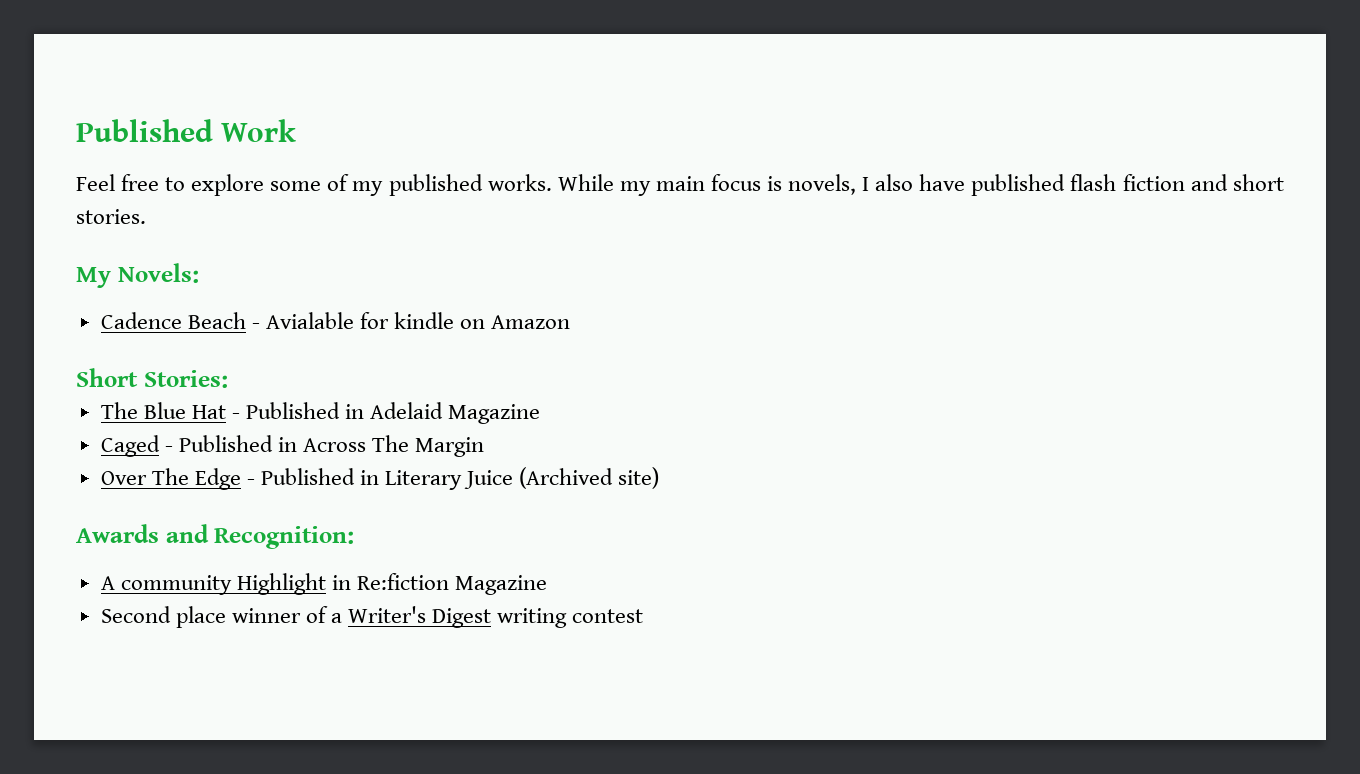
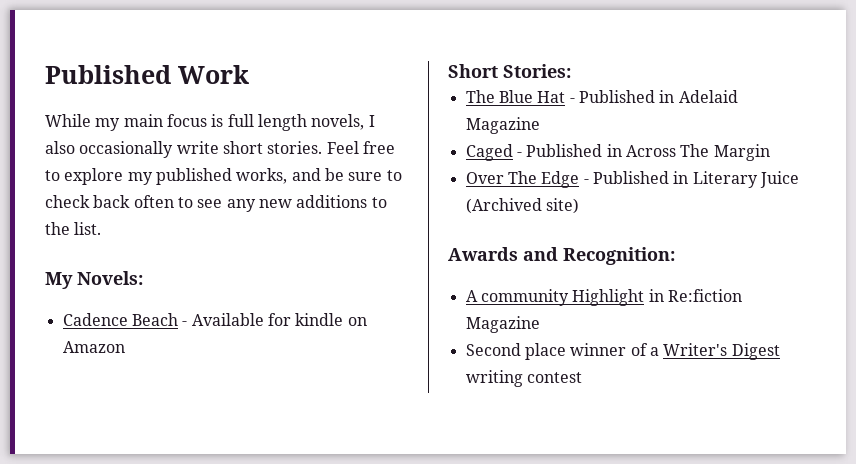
[76,174,552,196] Feel free to explore some of my published works. -> (249, 74) none
(782, 183) none -> [227,114,307,131] full length
[919,174,1284,196] [76,209,146,224] have published flash fiction and short stories. -> [79,141,395,158] [45,168,402,185] [45,195,387,212] [45,222,102,235] occasionally write short stories. Feel free to explore my published works, and be sure to check back often to see any new additions to the list.
[265,312,354,329] Avialable -> [191,313,264,326] Available

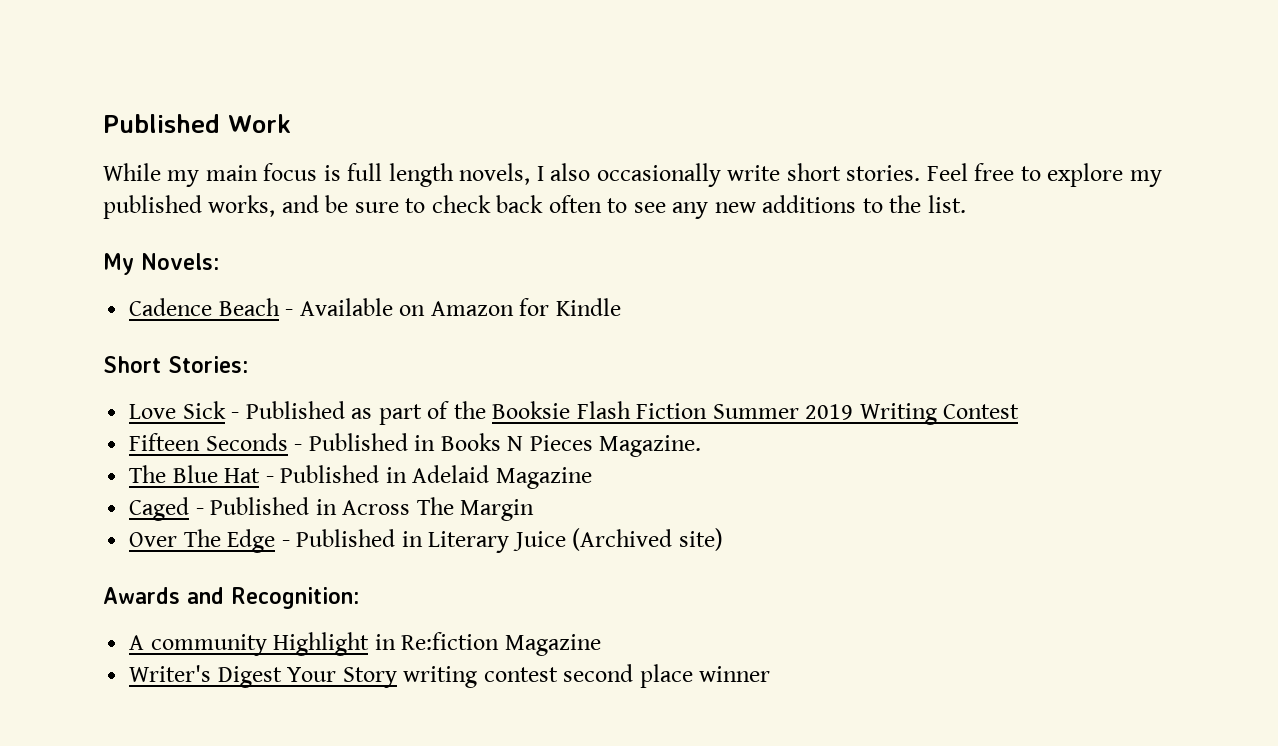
[267,313,344,326] for kindle -> (393, 307) none
(125, 347) none -> [519,298,621,316] for Kindle
(571, 71) none -> [129,401,1020,425] [129,433,702,457] // Love Sick - Published as part of the Booksie Flash Fiction Summer 2019 Writing Contest // Fifteen Seconds - Published in Books N Pieces Magazine.
[465,343,780,360] [465,370,582,387] Second place winner of a Writer's Digest writing contest -> [129,664,771,688] Writer's Digest Your Story writing contest second place winner

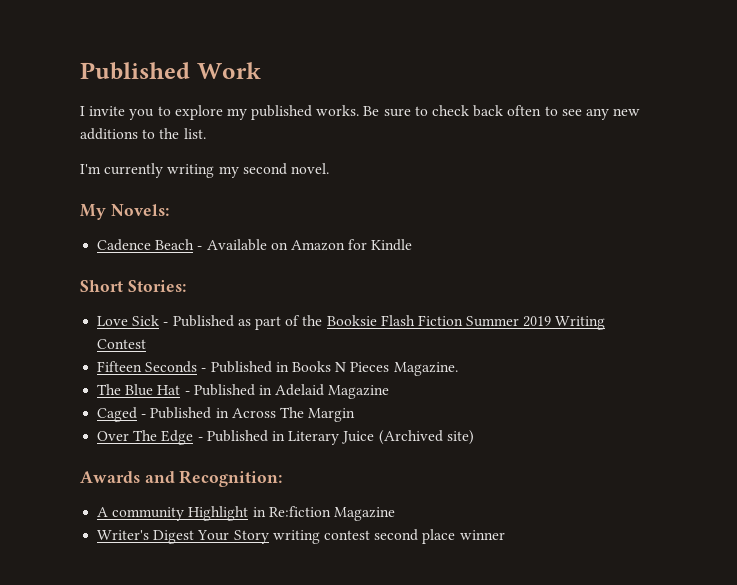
[103,163,1015,187] While my main focus is full length novels, I also occasionally write short stories. Feel free -> [80,106,155,120] I invite you
[208,195,349,217] works, and be -> [316,105,380,116] works. Be
(966, 204) none -> [80,163,329,178] // I'm currently writing my second novel.

